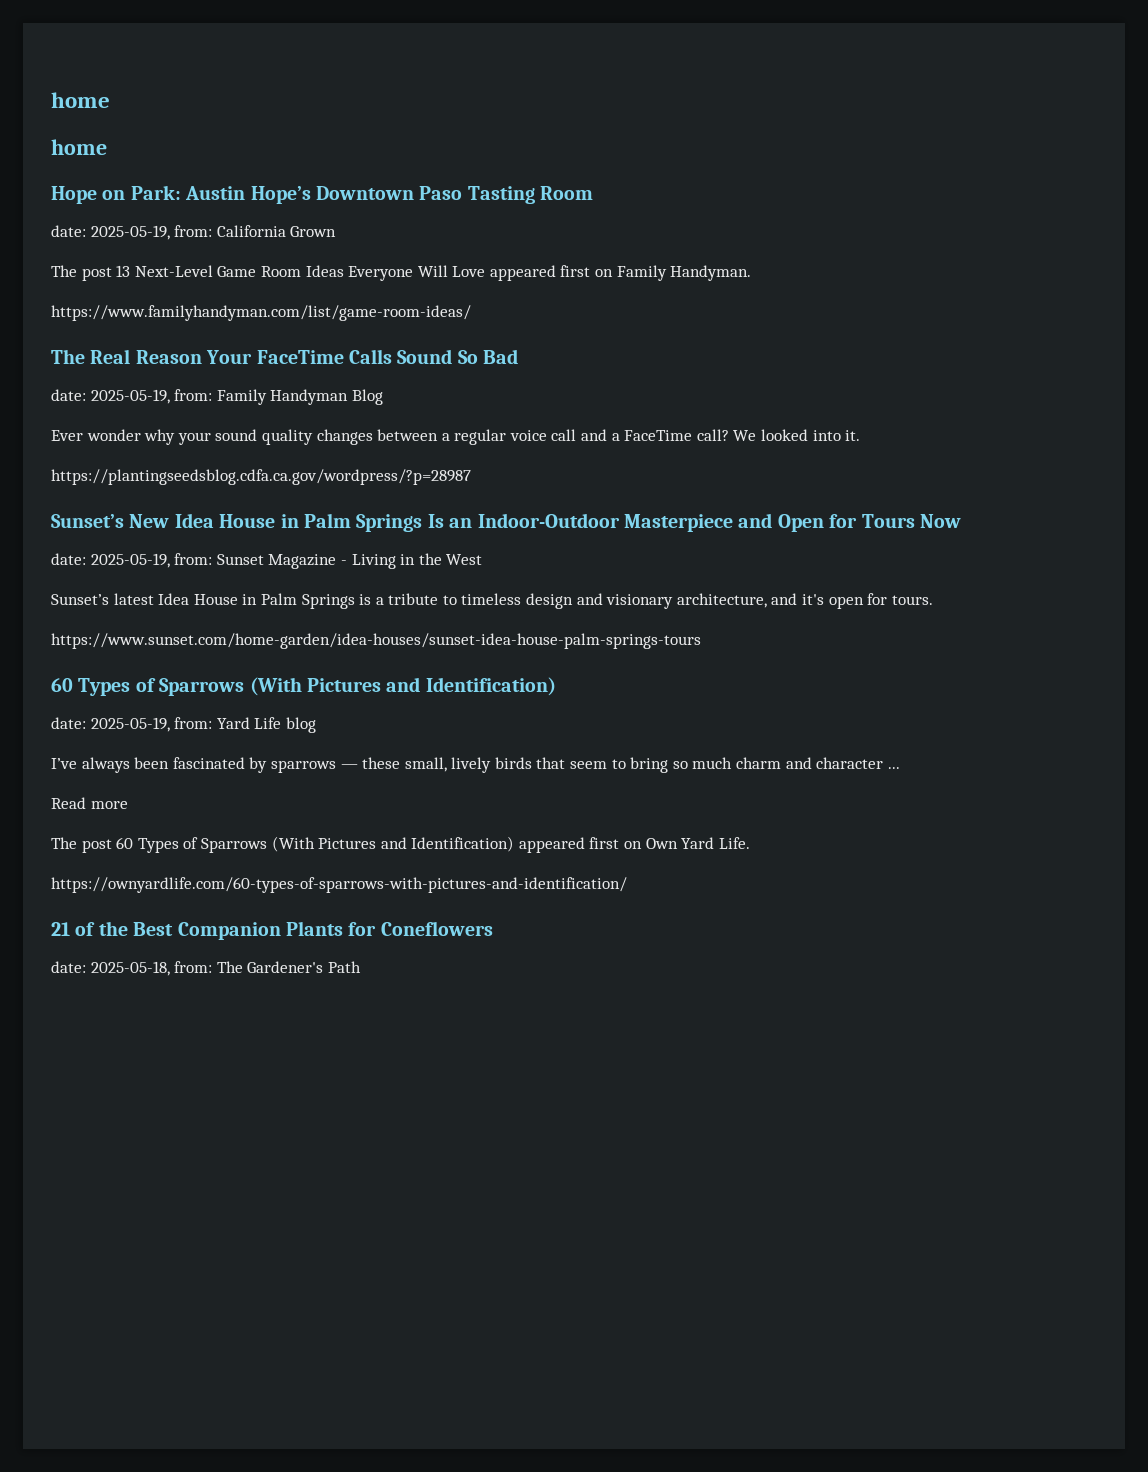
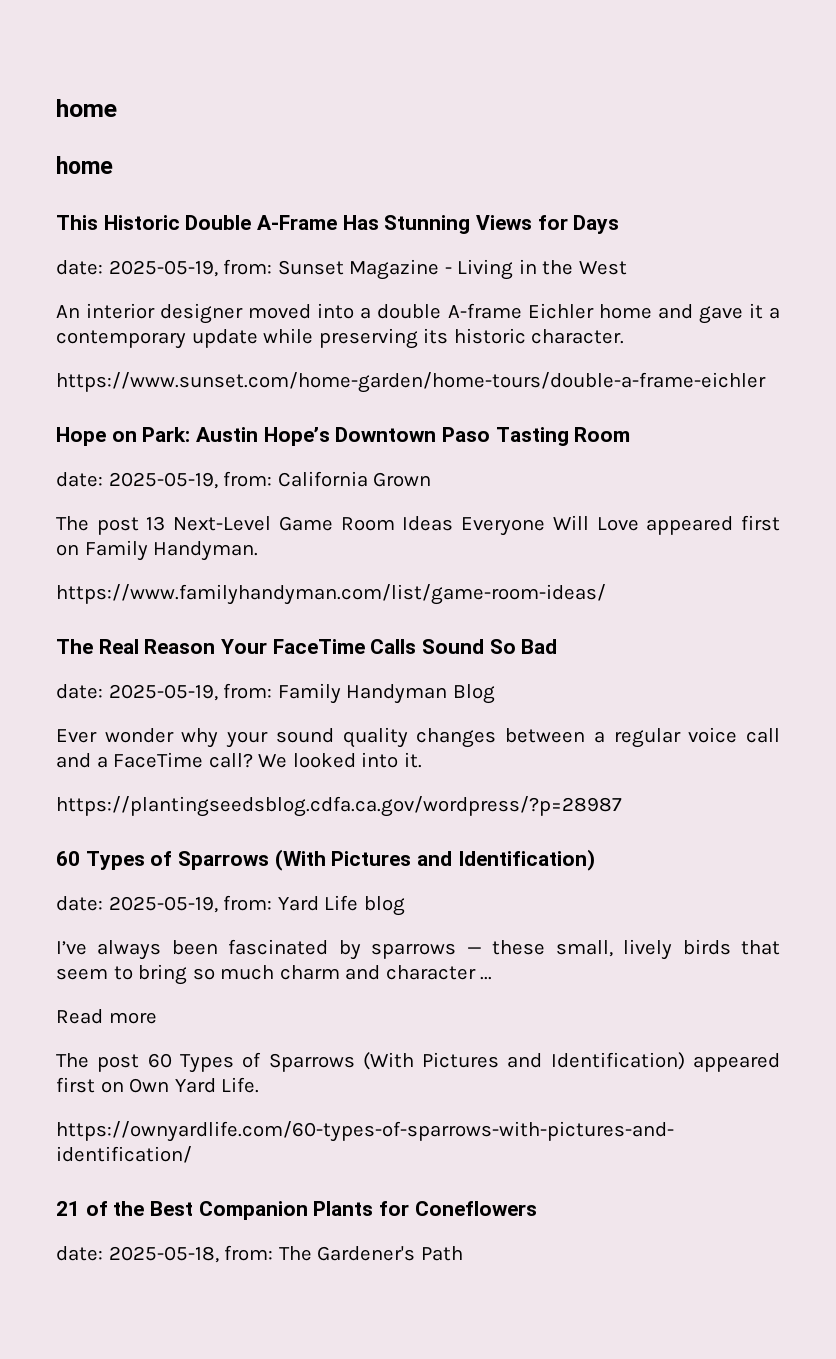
(107, 147) none -> [56,215,620,234] [56,259,627,280] [56,303,781,324] [56,328,625,349] [56,372,766,393] // This Historic Double A-Frame Has Stunning Views for Days // date: 2025-05-19, from: Sunset Magazine - Living in the West // An interior designer moved into a double A-frame Eichler home and gave it a contemporary update while preserving its historic character. // https://www.sunset.com/home-garden/home-tours/double-a-frame-eichler
[51,513,961,532] [51,553,483,569] [51,593,933,609] [51,633,701,649] // Sunset’s New Idea House in Palm Springs Is an Indoor-Outdoor Masterpiece and Open for Tours Now // date: 2025-05-19, from: Sunset Magazine - Living in the West // Sunset’s latest Idea House in Palm Springs is a tribute to timeless design and visionary architecture, and it's open for tours. // https://www.sunset.com/home-garden/idea-houses/sunset-idea-house-palm-springs-tours -> (622, 806) none

